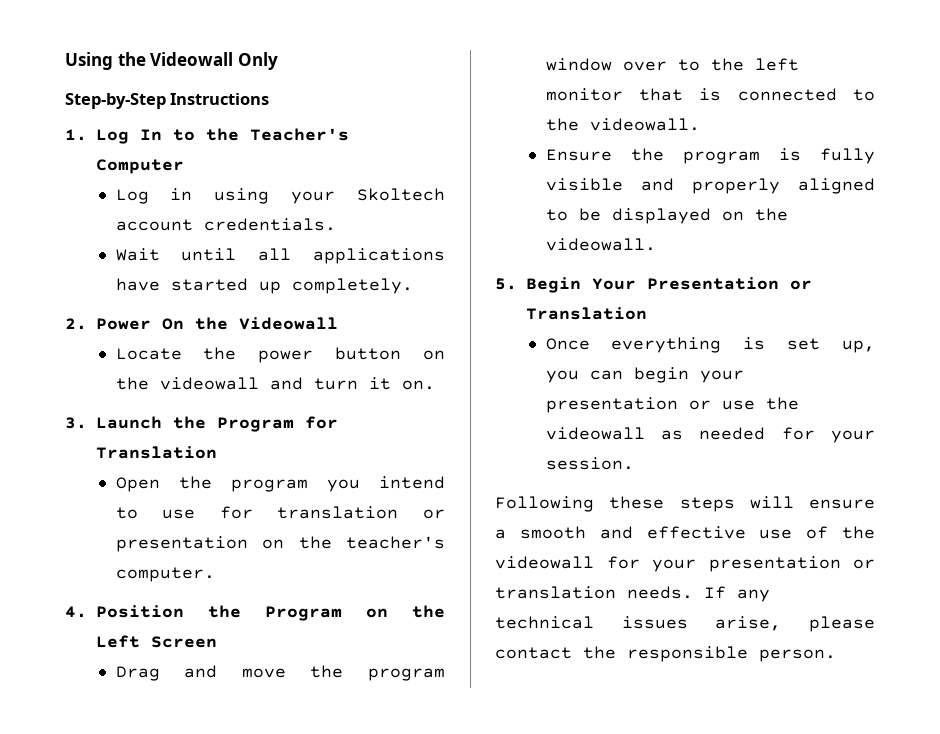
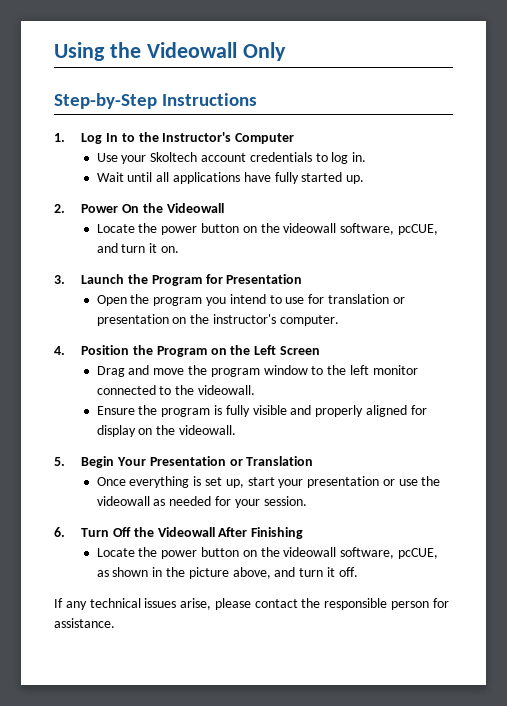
[250,128,349,141] Teacher's -> [162,132,232,142] Instructor's
[115,188,445,204] [115,218,336,231] Log in using your Skoltech account credentials. -> [96,152,367,164] Use your Skoltech account credentials to log in.
[170,278,413,294] started up completely. -> [274,172,365,184] fully started up.
(259, 383) none -> [340,223,438,235] software, pcCUE,
[96,446,217,459] Translation -> [226,274,303,284] Presentation
[345,536,445,549] teacher's -> [212,314,276,324] instructor's
[622,61,667,71] over -> (308, 370) none
[638,88,722,101] that is -> (418, 370) none
[545,208,711,224] to be displayed -> [410,405,427,415] [96,425,136,437] for display
[545,367,689,383] you can begin -> [247,477,275,486] start
[495,496,875,512] [495,526,875,539] [495,556,875,572] [495,586,693,599] Following these steps will ensure a smooth and effective use of the videowall for your presentation or translation needs. -> [54,527,304,539] [96,547,438,559] [96,567,358,579] 6. Turn Off the Videowall After Finishing // Locate the power button on the videowall software, pcCUE, as shown in the picture above, and turn it off. //
[759,649,836,662] person. -> [391,598,449,610] [54,618,115,628] person for assistance.

